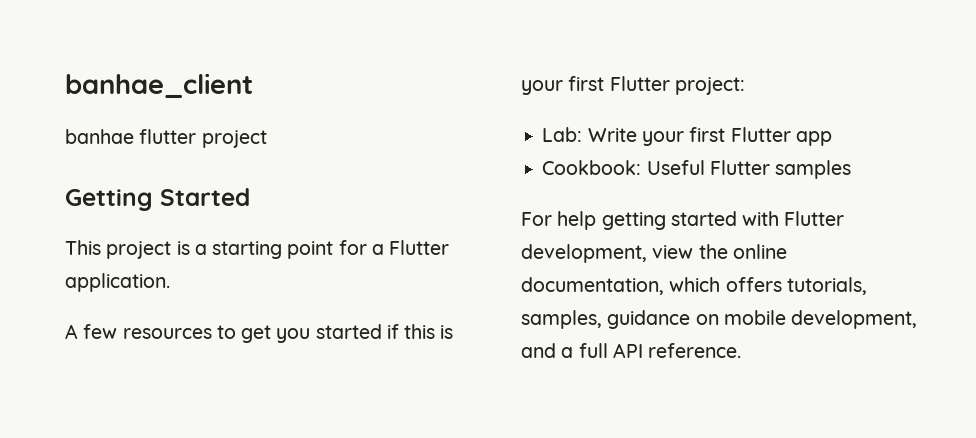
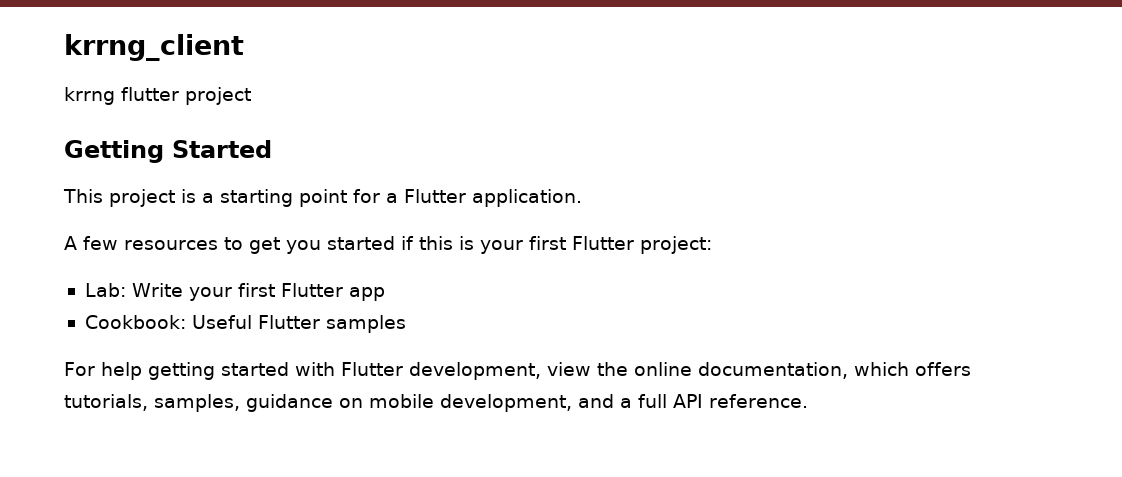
[65,73,253,98] [65,129,134,144] banhae_client // banhae -> [64,34,244,61] [64,87,115,105] krrng_client // krrng

